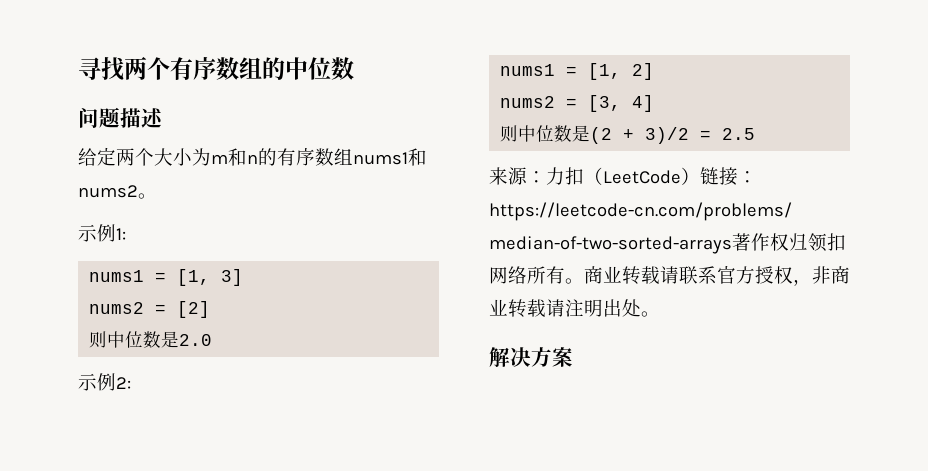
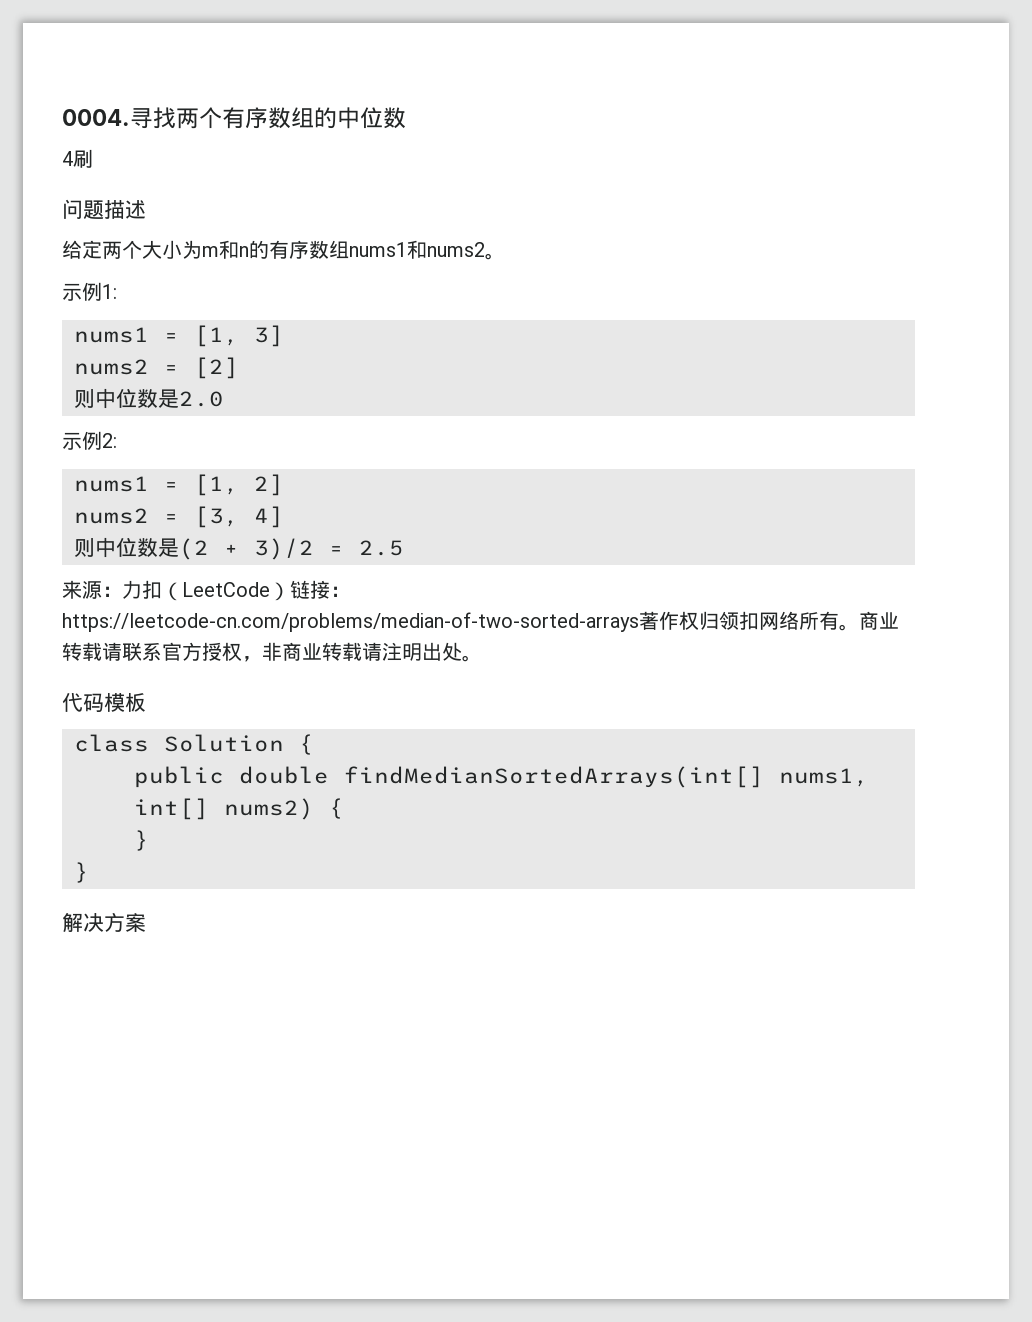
(78, 68) none -> [62,109,130,126] 0004.
(354, 68) none -> [62,149,93,168] // 4刷
(660, 314) none -> [62,693,146,712] [74,734,314,755] [134,766,869,788] [134,798,344,820] [134,830,149,851] [74,862,89,883] // 代码模板 // class Solution { // public double findMedianSortedArrays(int[] nums1, int[] nums2) { // } // }

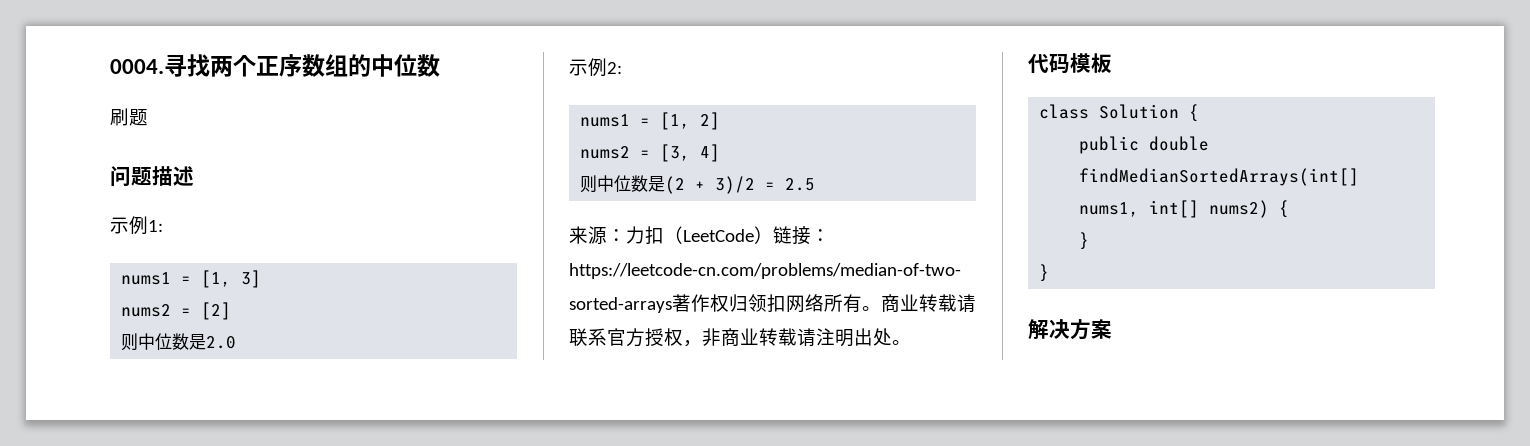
[222,107,245,129] 有 -> [256,56,279,76] 正
[62,151,73,166] 4 -> (440, 65) none
(93, 158) none -> [129,109,148,126] 题
[62,240,505,260] // 给定两个大小为m和n的有序数组nums1和nums2。 -> (194, 176) none

